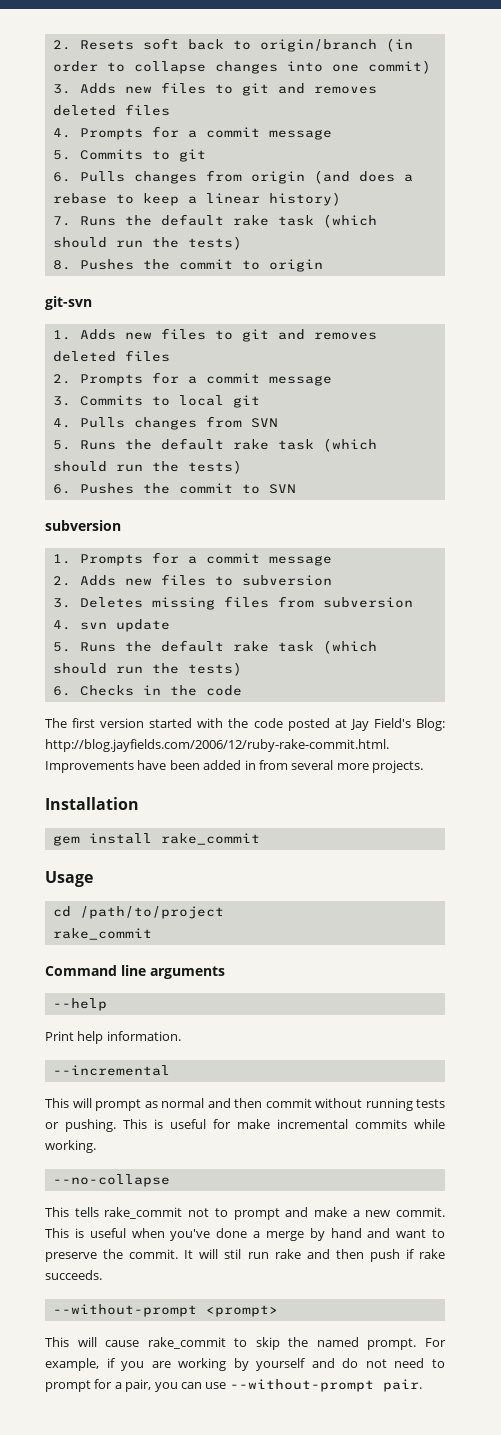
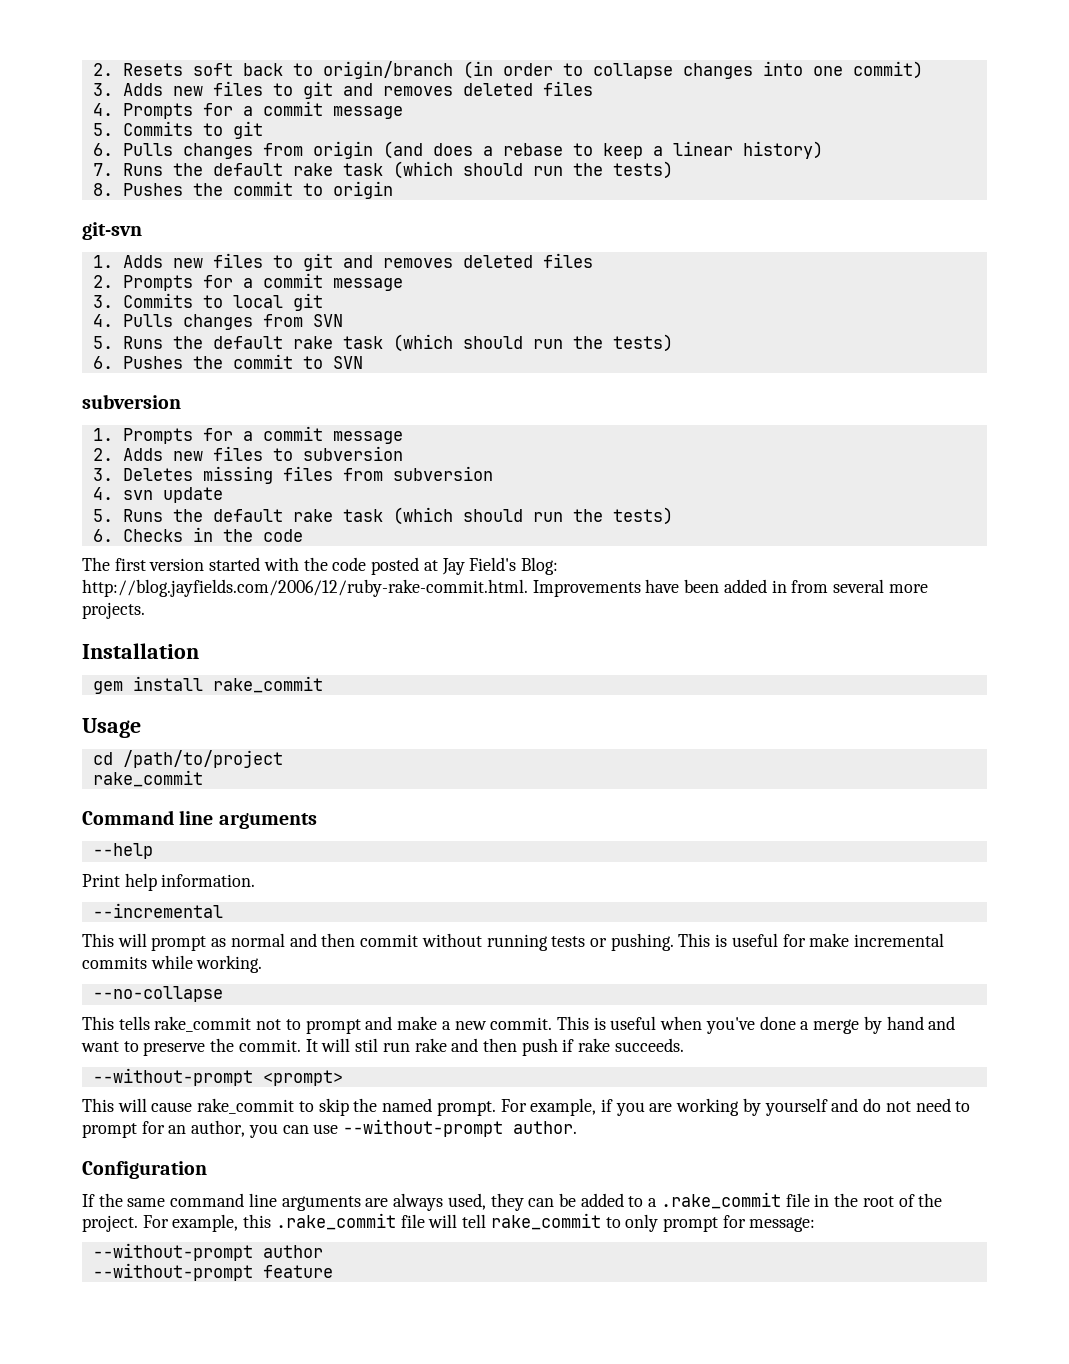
[114,1379,152,1392] a pair, -> [168,1120,246,1137] an author,
[382,1379,422,1392] pair. -> [513,1121,578,1134] [82,1161,207,1179] [82,1192,943,1211] [82,1213,816,1232] [92,1243,323,1261] [92,1263,333,1281] author. // Configuration // If the same command line arguments are always used, they can be added to a .rake_commit file in the root of the project. For example, this .rake_commit file will tell rake_commit to only prompt for message: // --without-prompt author // --without-prompt feature

